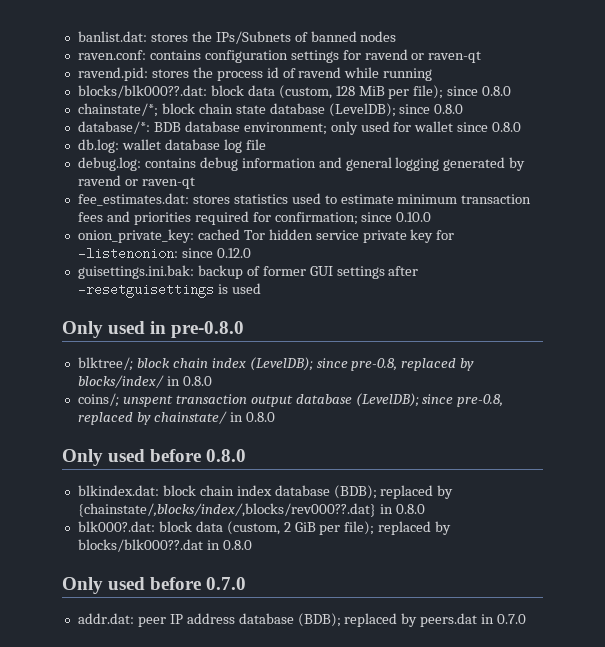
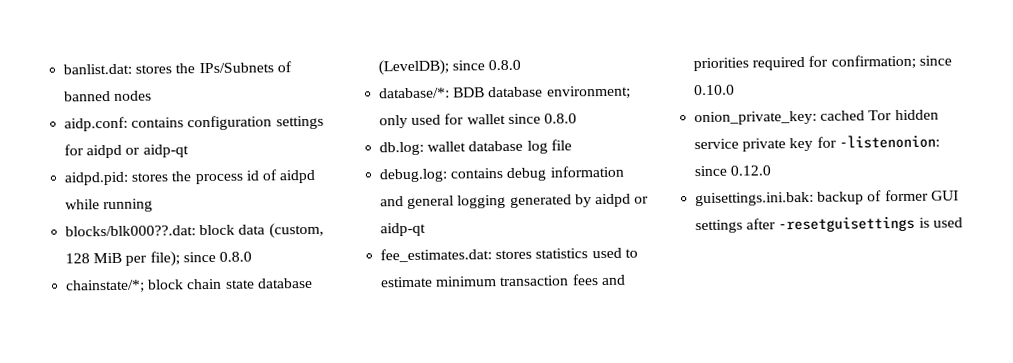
[77,50,146,60] raven.conf: -> [64,116,129,132] aidp.conf:
[364,49,482,63] [77,67,148,81] ravend or raven-qt // ravend.pid: -> [86,144,189,159] [64,171,130,186] aidpd or aidp-qt // aidpd.pid:
[298,67,342,78] ravend -> [279,169,317,184] aidpd
[77,175,195,189] ravend or raven-qt -> [594,193,650,208] [380,222,427,237] aidpd or aidp-qt
[62,321,245,338] [77,357,475,371] [77,375,212,388] [77,393,504,407] [77,411,275,425] [62,449,247,466] [77,485,454,499] [77,503,425,517] [77,521,452,535] [77,539,252,552] [62,577,247,594] [77,613,527,627] // Only used in pre-0.8.0 // blktree/; block chain index (LevelDB); since pre-0.8, replaced by blocks/index/ in 0.8.0 // coins/; unspent transaction output database (LevelDB); since pre-0.8, replaced by chainstate/ in 0.8.0 // Only used before 0.8.0 // blkindex.dat: block chain index database (BDB); replaced by {chainstate/,blocks/index/,blocks/rev000??.dat} in 0.8.0 // blk000?.dat: block data (custom, 2 GiB per file); replaced by blocks/blk000??.dat in 0.8.0 // Only used before 0.7.0 // addr.dat: peer IP address database (BDB); replaced by peers.dat in 0.7.0 -> (963, 222) none

